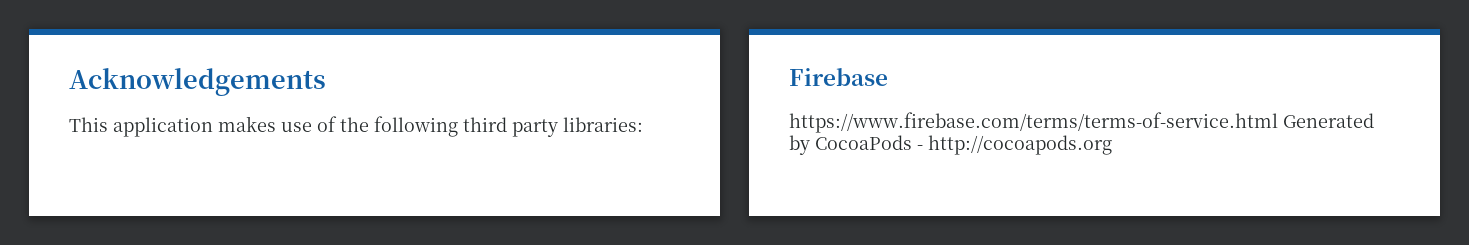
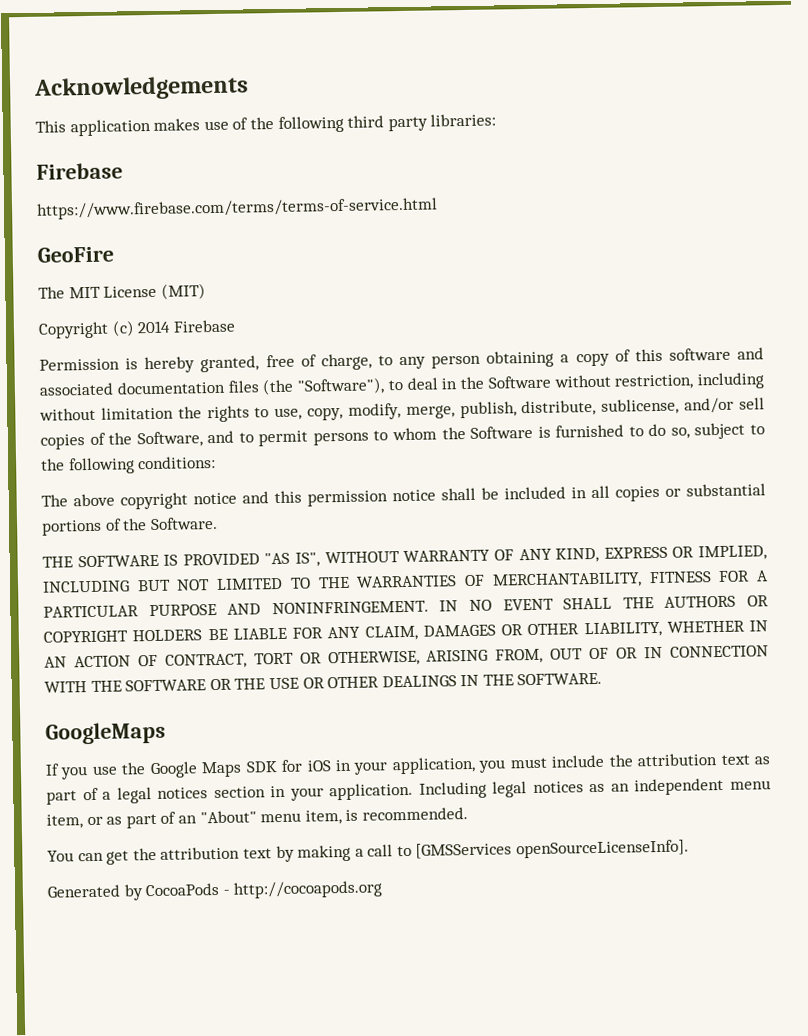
(1278, 122) none -> [37,246,114,263] [38,283,206,300] [38,319,236,339] [39,347,764,374] [39,372,764,396] [39,397,765,423] [40,422,765,450] [41,455,217,475] [41,483,766,510] [41,516,218,536] [42,545,767,568] [42,570,770,593] [43,595,770,618] [43,620,768,643] [44,645,769,669] [44,672,603,693] [45,721,166,745] [45,753,771,780] [46,777,771,805] [46,807,468,829] [47,839,690,865] // GeoFire // The MIT License (MIT) // Copyright (c) 2014 Firebase // Permission is hereby granted, free of charge, to any person obtaining a copy of this software and associated documentation files (the "Software"), to deal in the Software without restriction, including without limitation the rights to use, copy, modify, merge, publish, distribute, sublicense, and/or sell copies of the Software, and to permit persons to whom the Software is furnished to do so, subject to the following conditions: // The above copyright notice and this permission notice shall be included in all copies or substantial portions of the Software. // THE SOFTWARE IS PROVIDED "AS IS", WITHOUT WARRANTY OF ANY KIND, EXPRESS OR IMPLIED, INCLUDING BUT NOT LIMITED TO THE WARRANTIES OF MERCHANTABILITY, FITNESS FOR A PARTICULAR PURPOSE AND NONINFRINGEMENT. IN NO EVENT SHALL THE AUTHORS OR COPYRIGHT HOLDERS BE LIABLE FOR ANY CLAIM, DAMAGES OR OTHER LIABILITY, WHETHER IN AN ACTION OF CONTRACT, TORT OR OTHERWISE, ARISING FROM, OUT OF OR IN CONNECTION WITH THE SOFTWARE OR THE USE OR OTHER DEALINGS IN THE SOFTWARE. // GoogleMaps // If you use the Google Maps SDK for iOS in your application, you must include the attribution text as part of a legal notices section in your application. Including legal notices as an independent menu item, or as part of an "About" menu item, is recommended. // You can get the attribution text by making a call to [GMSServices openSourceLicenseInfo]. //

